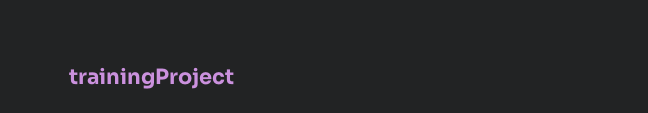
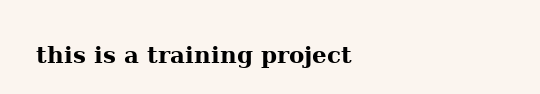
[69,67,234,89] trainingProject -> [36,46,352,68] this is a training project

